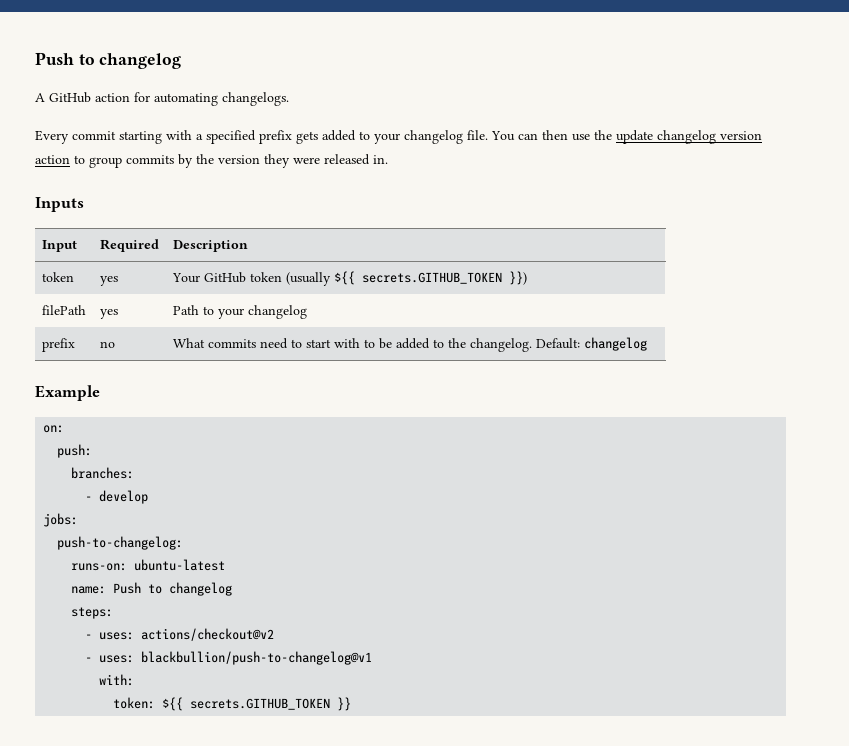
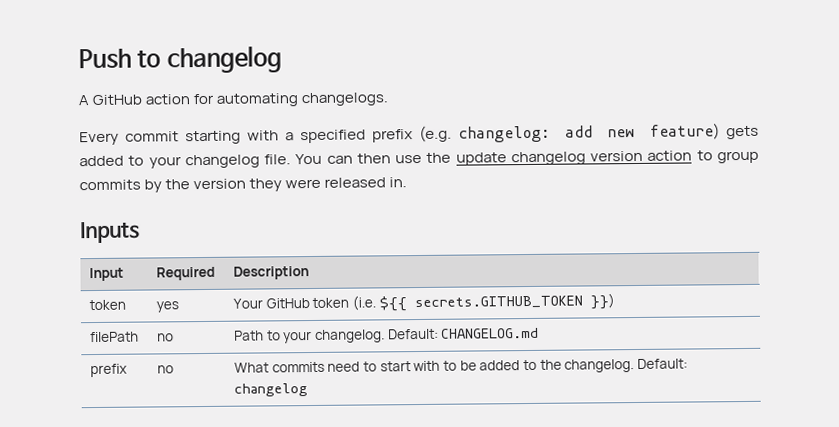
(292, 137) none -> [419,123,720,143] (e.g. changelog: add new feature)
[285,272,331,286] (usually -> [352,295,377,311] (i.e.
[99,309,118,319] yes -> [157,333,175,342] no
[247,305,307,319] changelog -> [315,327,540,343] changelog. Default: CHANGELOG.md
[35,385,100,401] [43,425,65,433] [57,444,93,458] [71,467,135,479] [85,490,149,504] [43,513,79,527] [57,536,184,550] [71,559,226,571] [71,582,233,596] [71,607,114,619] [85,628,275,641] [85,651,373,665] [99,674,135,686] [113,697,352,711] // Example // on: // push: // branches: // - develop // jobs: // push-to-changelog: // runs-on: ubuntu-latest // name: Push to changelog // steps: // - uses: actions/checkout@v2 // - uses: blackbullion/push-to-changelog@v1 // with: // token: ${{ secrets.GITHUB_TOKEN }} -> (309, 390) none

